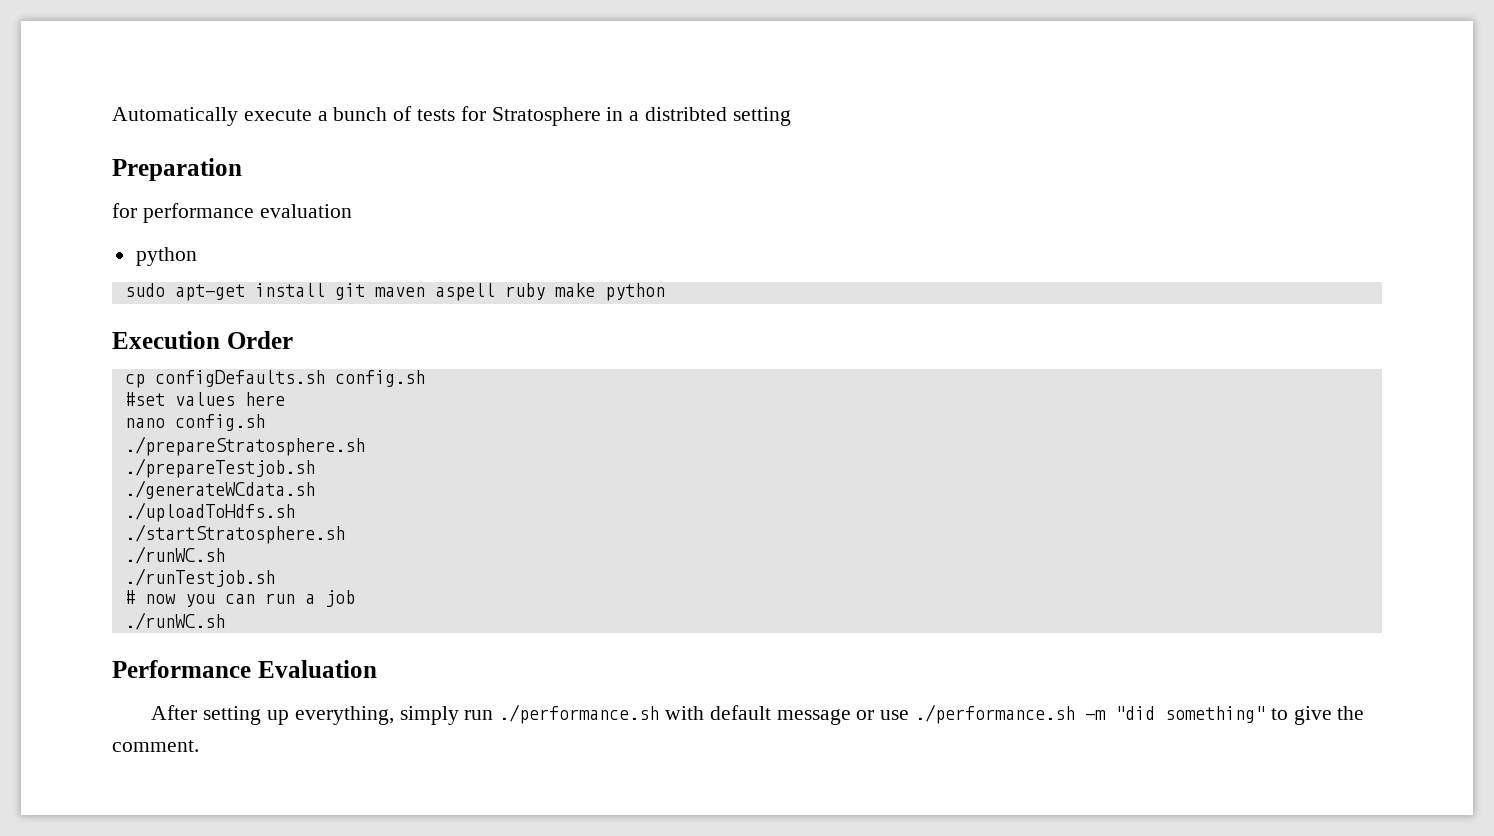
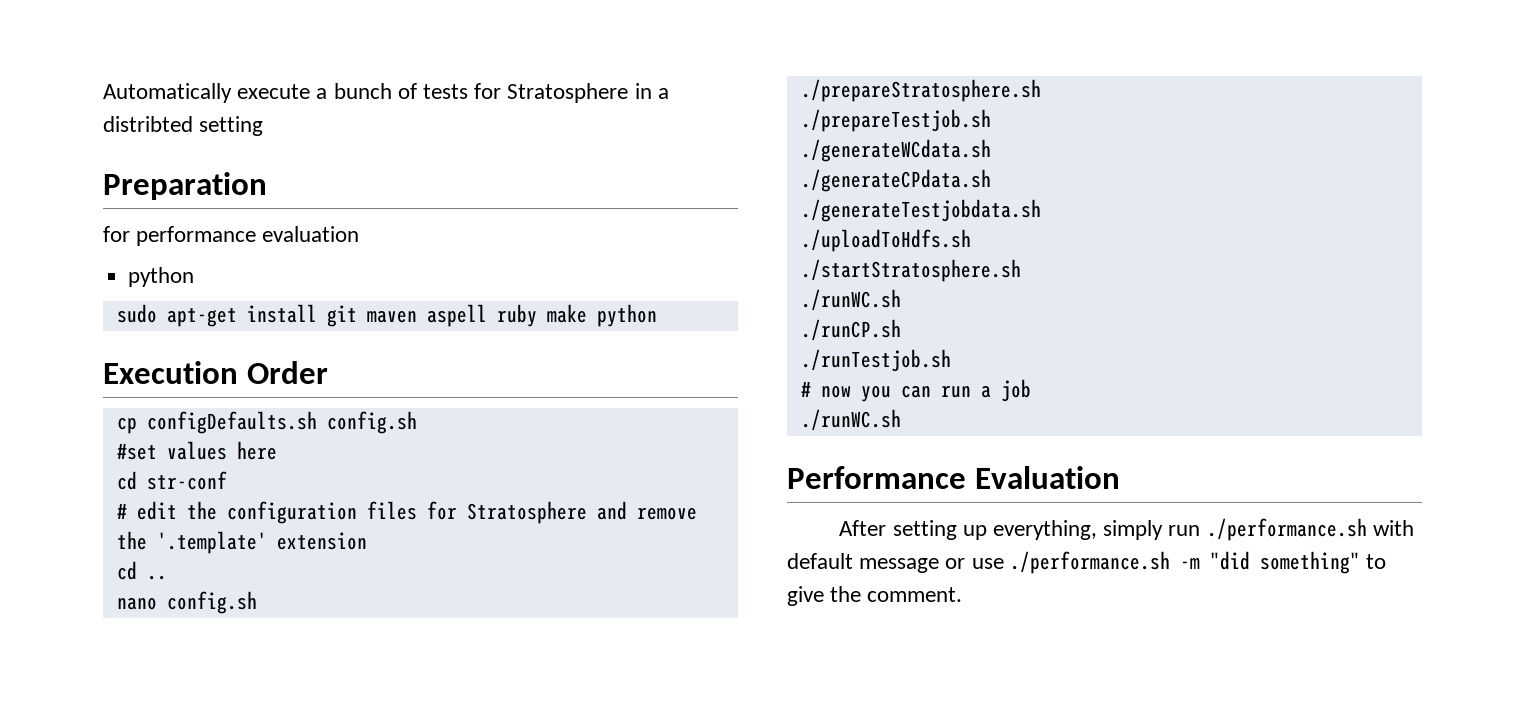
(285, 399) none -> [116,471,227,490] [116,501,697,524] [116,531,367,554] [116,561,167,580] // cd str-conf // # edit the configuration files for Stratosphere and remove the '.template' extension // cd ..
(315, 489) none -> [800,169,991,192] [800,199,1041,222] // ./generateCPdata.sh // ./generateTestjobdata.sh
(225, 555) none -> [800,319,901,341] // ./runCP.sh

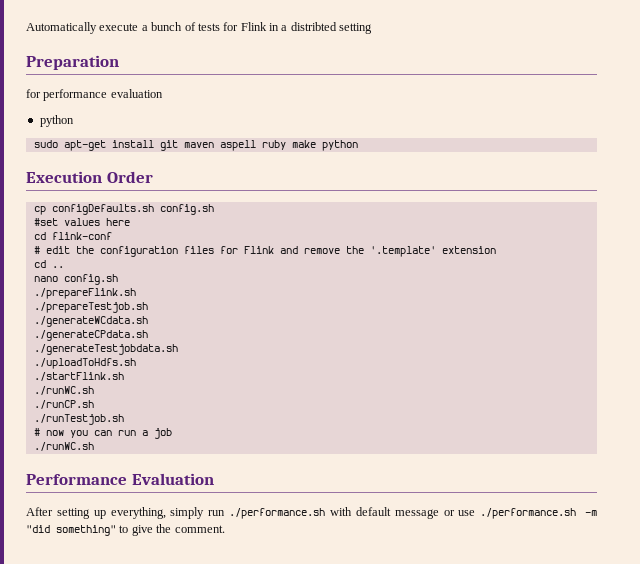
[507,83,629,103] Stratosphere -> [240,22,267,31] Flink
[146,471,227,490] str-conf -> [51,232,112,240] flink-conf
[466,501,587,524] Stratosphere -> [243,246,274,254] Flink
[800,79,1041,102] ./prepareStratosphere.sh -> [33,288,136,299] ./prepareFlink.sh
[800,259,1021,282] ./startStratosphere.sh -> [33,372,124,381] ./startFlink.sh

